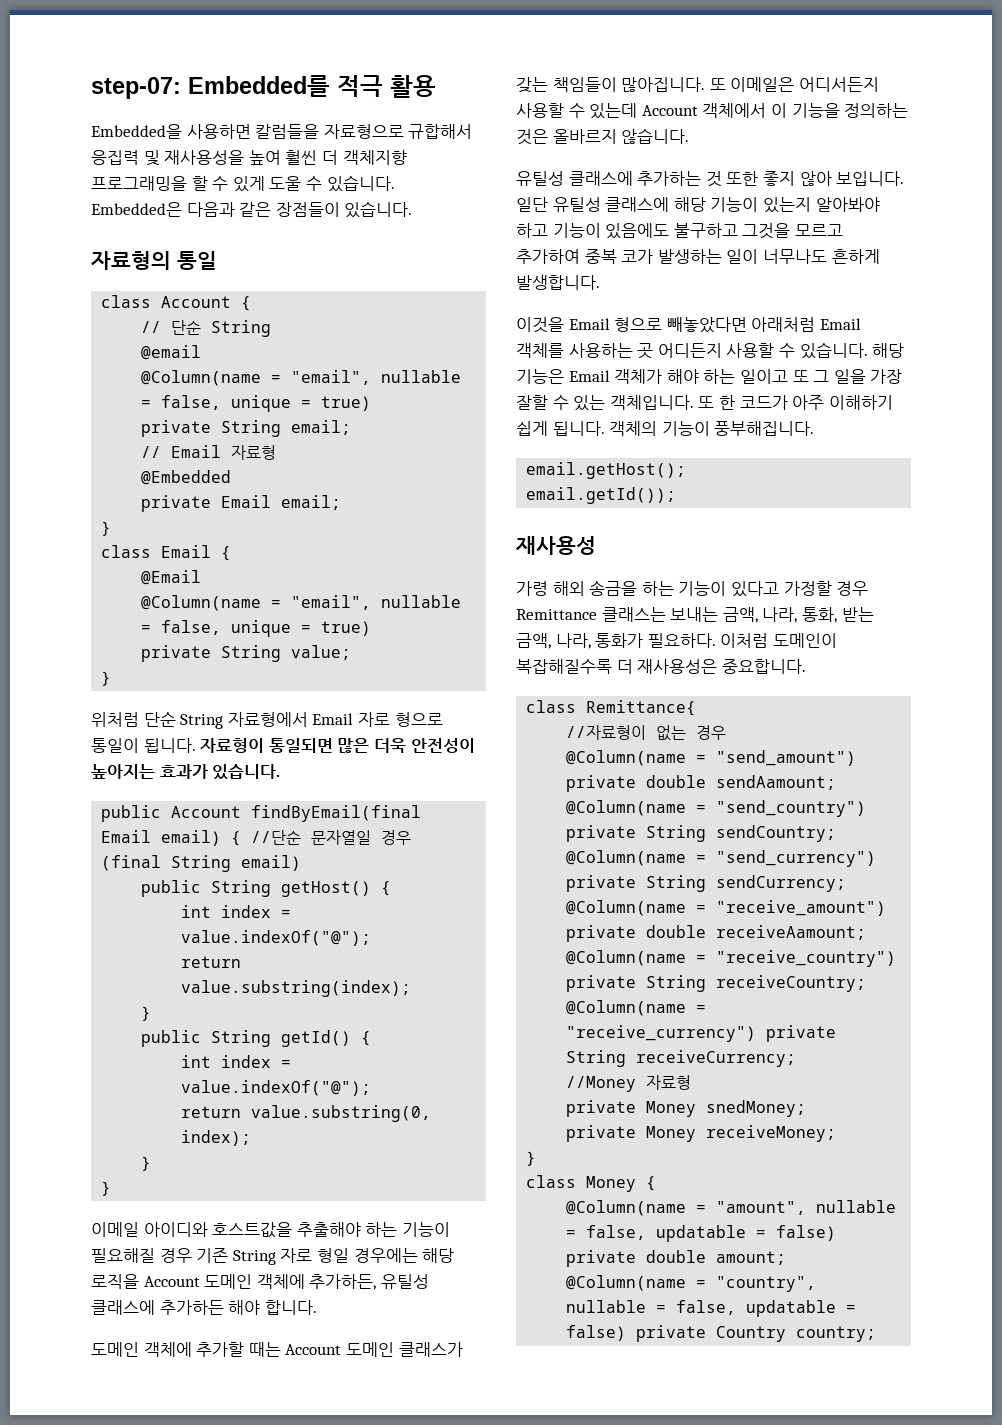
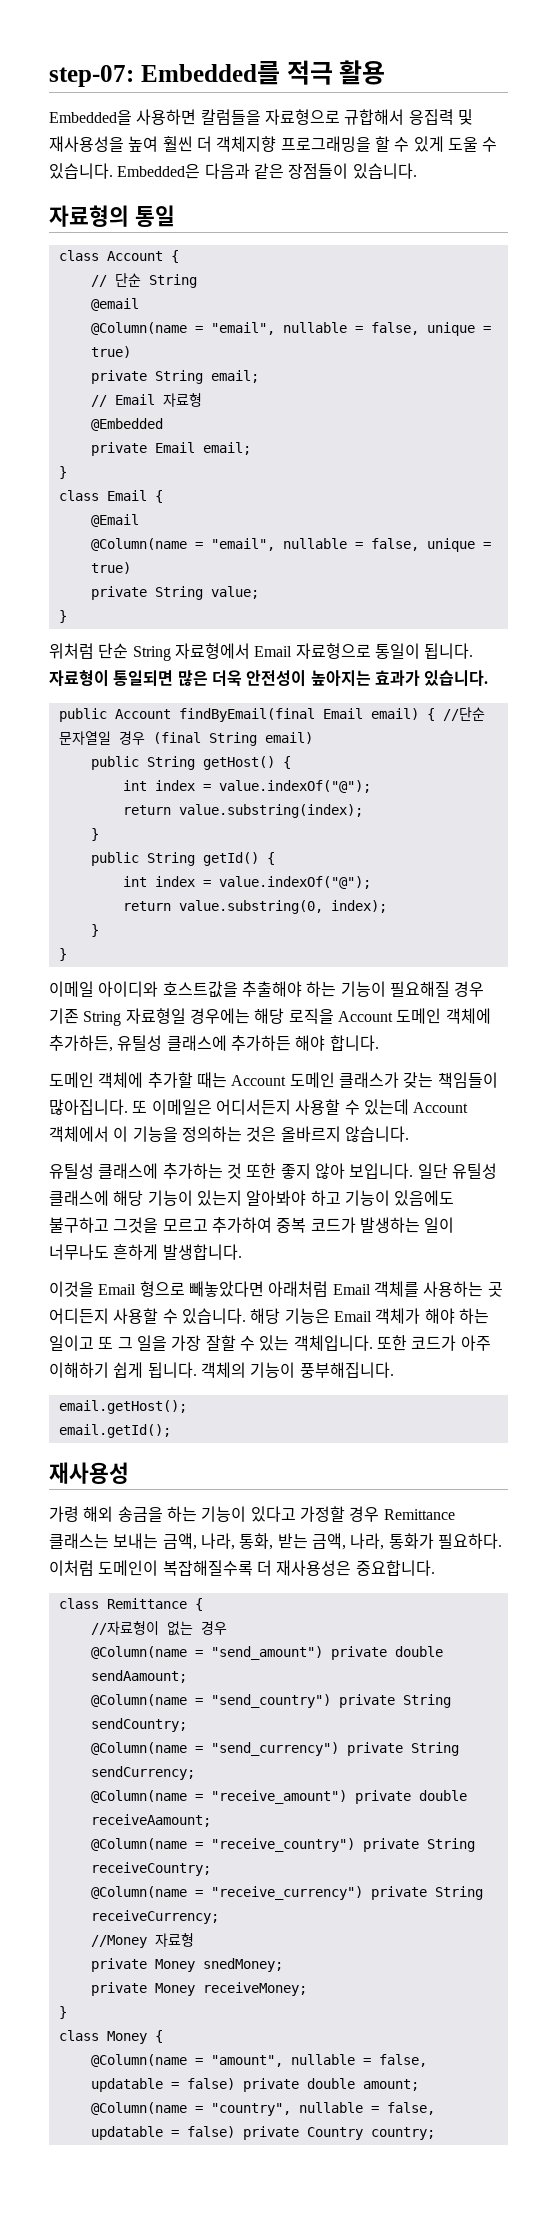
[357,712,443,727] 자로 형으로 -> [295,643,371,659] 자료형으로
[280,1248,349,1263] 자로 형일 -> [125,1008,186,1024] 자료형일
[621,249,654,264] 코가 -> [310,1217,356,1233] 코드가
[698,395,735,410] 또 한 -> [376,1335,407,1351] 또한
[526,487,677,504] email.getId()); -> [58,1424,171,1438] email.getId();
[586,700,697,716] Remittance{ -> [106,1598,203,1611] Remittance {

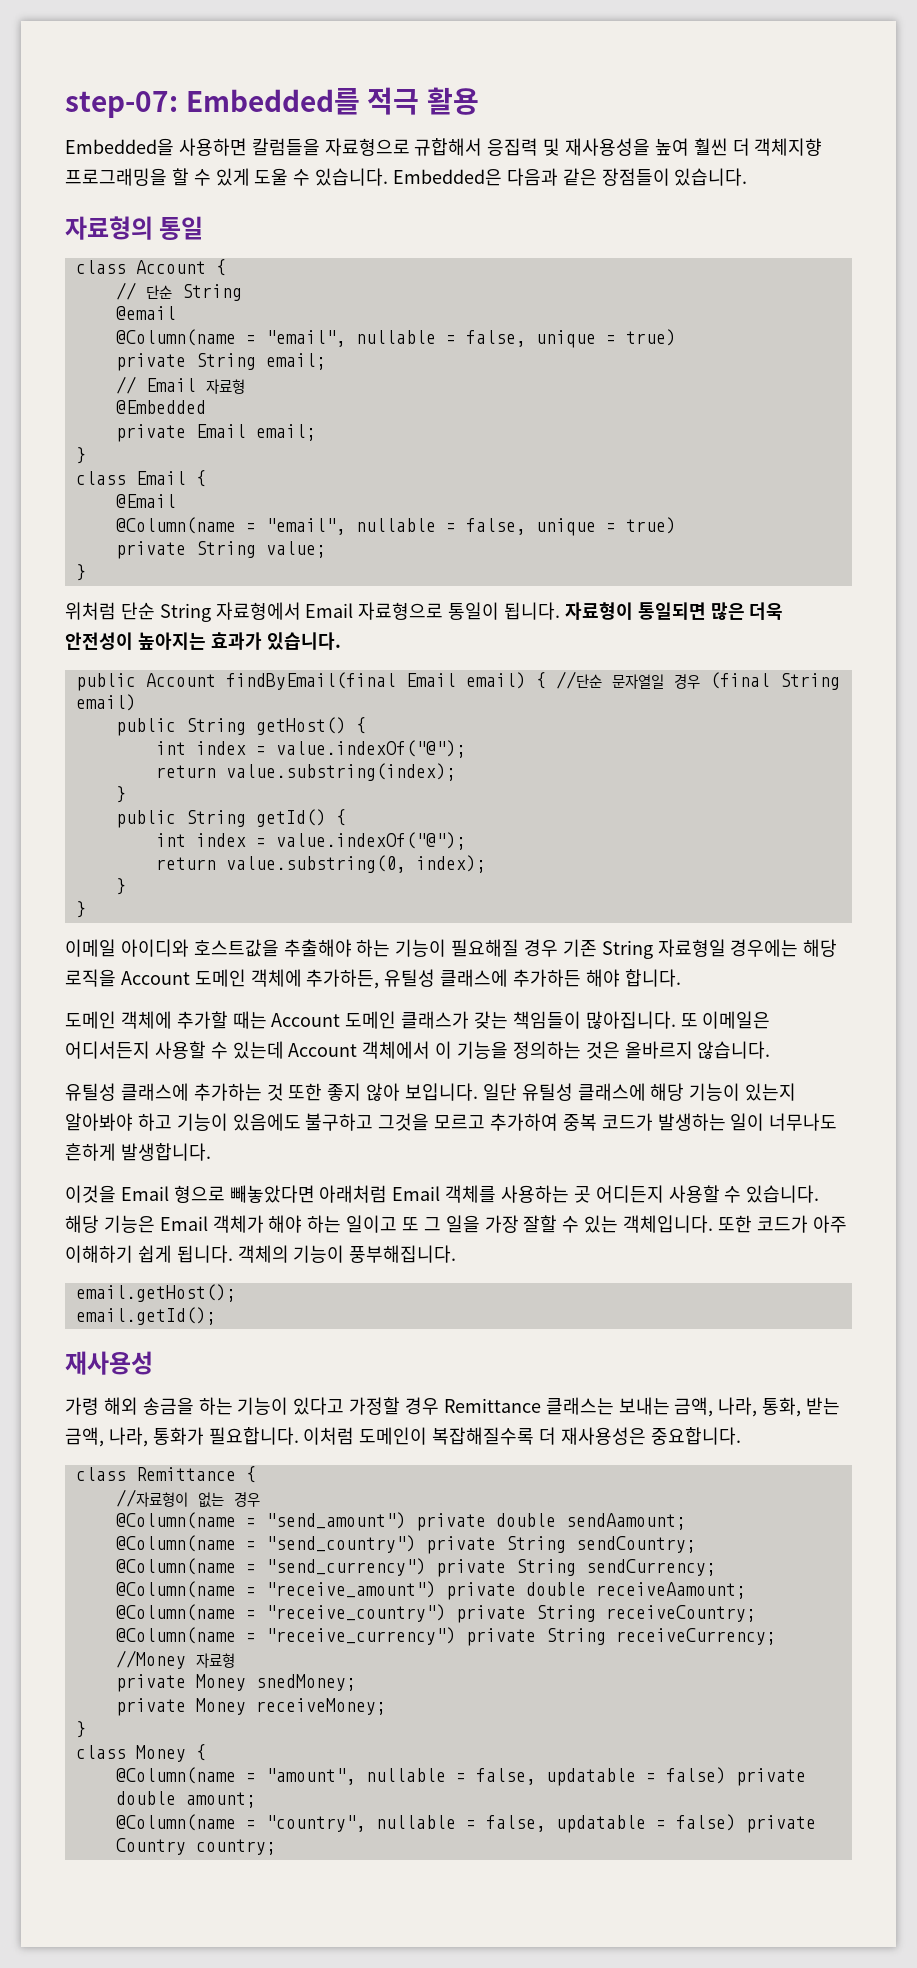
[437,1533,502,1549] 필요하다. -> [208,1427,299,1445] 필요합니다.

